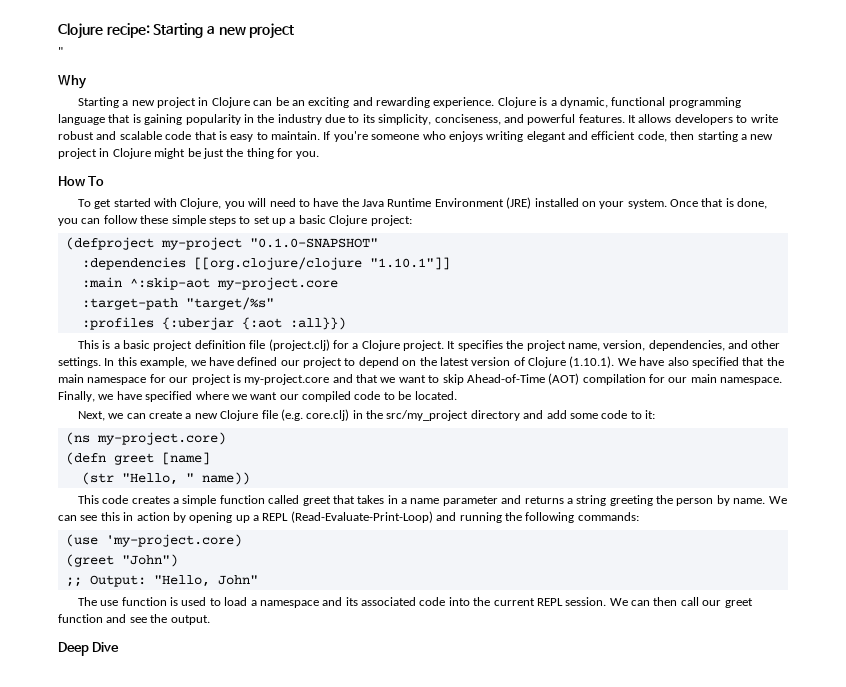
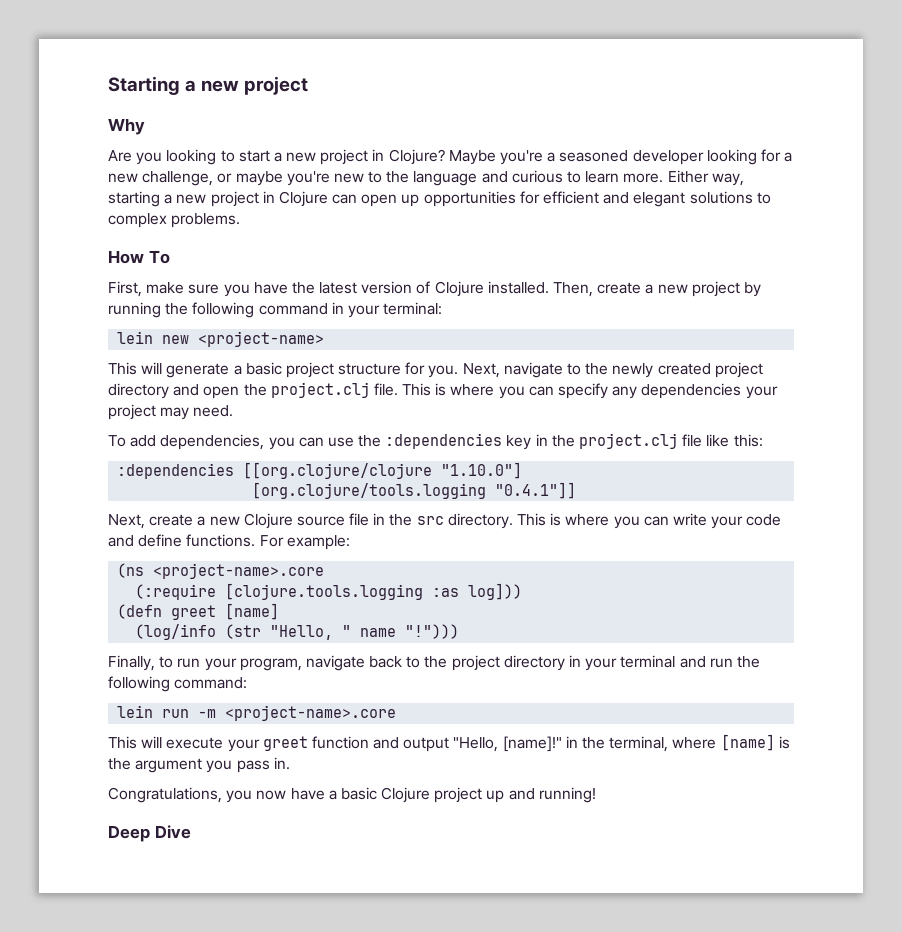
[58,23,295,39] [58,47,63,56] Clojure recipe: Starting a new project // " -> [108,76,309,95] Starting a new project
[77,97,119,108] Starting -> [108,149,793,165] [108,170,744,186] [108,191,160,207] Are you looking to start a new project in Clojure? Maybe you're a seasoned developer looking for a new challenge, or maybe you're new to the language and curious to learn more. Either way, starting
[275,97,741,108] [58,114,778,125] [58,131,774,142] [58,148,320,159] [58,176,105,187] [77,197,768,209] [58,215,412,226] [65,237,378,250] [81,257,450,270] [81,277,338,290] [81,297,274,310] [81,317,346,330] [77,339,781,351] [58,356,784,368] [58,373,783,385] [58,391,457,402] [77,411,146,421] be an exciting and rewarding experience. Clojure is a dynamic, functional programming language that is gaining popularity in the industry due to its simplicity, conciseness, and powerful features. It allows developers to write robust and scalable code that is easy to maintain. If you're someone who enjoys writing elegant and efficient code, then starting a new project in Clojure might be just the thing for you. // How To // To get started with Clojure, you will need to have the Java Runtime Environment (JRE) installed on your system. Once that is done, you can follow these simple steps to set up a basic Clojure project: // (defproject my-project "0.1.0-SNAPSHOT" // :dependencies [[org.clojure/clojure "1.10.1"]] // :main ^:skip-aot my-project.core // :target-path "target/%s" // :profiles {:uberjar {:aot :all}}) // This is a basic project definition file (project.clj) for a Clojure project. It specifies the project name, version, dependencies, and other settings. In this example, we have defined our project to depend on the latest version of Clojure (1.10.1). We have also specified that the main namespace for our project is my-project.core and that we want to skip Ahead-of-Time (AOT) compilation for our main namespace. Finally, we have specified where we want our compiled code to be located. // Next, we can -> [361,191,771,207] [108,213,241,228] [108,250,170,264] [108,281,761,297] [108,302,443,318] [117,331,325,347] [108,362,763,378] [108,382,778,399] [108,404,234,420] [108,433,763,450] [117,462,523,479] [252,482,577,499] [108,514,145,529] open up opportunities for efficient and elegant solutions to complex problems. // How To // First, make sure you have the latest version of Clojure installed. Then, create a new project by running the following command in your terminal: // lein new <project-name> // This will generate a basic project structure for you. Next, navigate to the newly created project directory and open the project.clj file. This is where you can specify any dependencies your project may need. // To add dependencies, you can use the :dependencies key in the project.clj file like this: // :dependencies [[org.clojure/clojure "1.10.0"] // [org.clojure/tools.logging "0.4.1"]] // Next,
[261,409,656,421] [65,432,226,445] file (e.g. core.clj) in the src/my_project directory and add some code to it: // (ns my-project.core) -> [296,513,782,529] [108,534,350,550] [117,563,325,579] [135,583,523,600] source file in the src directory. This is where you can write your code and define functions. For example: // (ns <project-name>.core // (:require [clojure.tools.logging :as log]))
(210, 458) none -> [135,624,217,640] (log/info
[201,472,250,485] [77,495,787,506] [58,511,639,523] [65,534,242,547] [65,554,178,567] [65,575,258,587] [77,597,753,608] [58,614,210,625] name)) // This code creates a simple function called greet that takes in a name parameter and returns a string greeting the person by name. We can see this in action by opening up a REPL (Read-Evaluate-Print-Loop) and running the following commands: // (use 'my-project.core) // (greet "John") // ;; Output: "Hello, John" // The use function is used to load a namespace and its associated code into the current REPL session. We can then call our greet function and see the output. -> [360,624,460,639] [108,655,760,671] [108,676,248,692] [117,705,397,721] [108,734,790,752] [108,757,290,773] [108,787,596,803] name "!"))) // Finally, to run your program, navigate back to the project directory in your terminal and run the following command: // lein run -m <project-name>.core // This will execute your greet function and output "Hello, [name]!" in the terminal, where [name] is the argument you pass in. // Congratulations, you now have a basic Clojure project up and running!

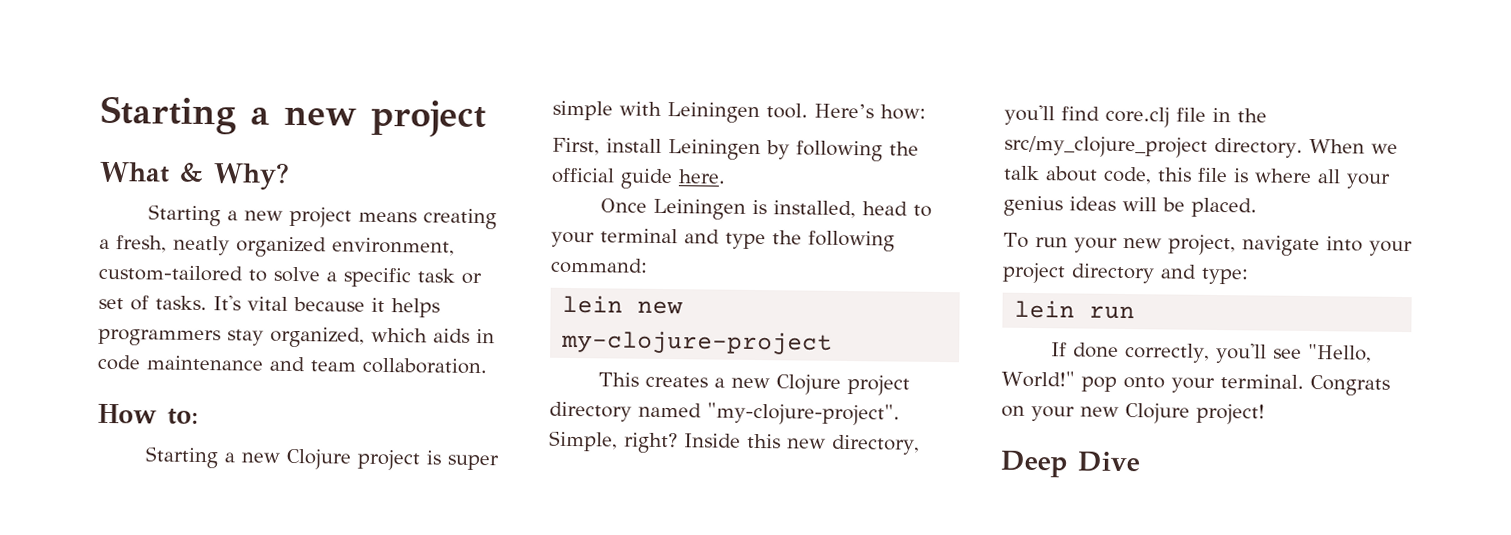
[108,118,145,135] [108,149,793,165] [108,170,744,186] [108,191,771,207] [108,213,241,228] [108,250,170,264] [108,281,761,297] [108,302,443,318] [117,331,325,347] [108,362,763,378] [108,382,778,399] [108,404,234,420] [108,433,763,450] [117,462,523,479] [252,482,577,499] [108,513,782,529] [108,534,350,550] [117,563,325,579] [135,583,523,600] [117,603,280,620] [135,624,460,640] [108,655,582,671] Why // Are you looking to start a new project in Clojure? Maybe you're a seasoned developer looking for a new challenge, or maybe you're new to the language and curious to learn more. Either way, starting a new project in Clojure can open up opportunities for efficient and elegant solutions to complex problems. // How To // First, make sure you have the latest version of Clojure installed. Then, create a new project by running the following command in your terminal: // lein new <project-name> // This will generate a basic project structure for you. Next, navigate to the newly created project directory and open the project.clj file. This is where you can specify any dependencies your project may need. // To add dependencies, you can use the :dependencies key in the project.clj file like this: // :dependencies [[org.clojure/clojure "1.10.0"] // [org.clojure/tools.logging "0.4.1"]] // Next, create a new Clojure source file in the src directory. This is where you can write your code and define functions. For example: // (ns <project-name>.core // (:require [clojure.tools.logging :as log])) // (defn greet [name] // (log/info (str "Hello, " name "!"))) // Finally, to run your program, navigate back to the project directory in -> [99,161,290,190] [148,204,498,230] [99,235,455,258] [98,264,482,288] [98,295,440,318] [98,326,495,348] [97,354,487,375] [97,403,199,425] [145,446,500,471] [552,100,926,124] [552,137,919,162] [551,167,726,190] [600,198,933,220] What & Why? // Starting a new project means creating a fresh, neatly organized environment, custom-tailored to solve a specific task or set of tasks. It's vital because it helps programmers stay organized, which aids in code maintenance and team collaboration. // How to: // Starting a new Clojure project is super simple with Leiningen tool. Here’s how: // First, install Leiningen by following the official guide here. // Once Leiningen is installed, head to
[709,658,733,668] run -> [725,232,766,250] type
[162,705,397,721] [108,734,790,752] [108,757,290,773] [108,787,596,803] run -m <project-name>.core // This will execute your greet function and output "Hello, [name]!" in the terminal, where [name] is the argument you pass in. // Congratulations, you now have a basic Clojure project up and running! -> [637,300,684,315] [561,329,834,355] [598,372,911,396] [549,401,900,426] [549,430,920,455] [1004,104,1267,128] [1004,135,1398,158] [1003,165,1391,189] [1003,195,1257,218] [1003,232,1413,257] [1002,262,1249,285] [1014,299,1136,320] [1051,342,1372,364] [1001,370,1390,396] [1001,403,1265,425] new my-clojure-project // This creates a new Clojure project directory named "my-clojure-project". Simple, right? Inside this new directory, you'll find core.clj file in the src/my_clojure_project directory. When we talk about code, this file is where all your genius ideas will be placed. // To run your new project, navigate into your project directory and type: // lein run // If done correctly, you'll see "Hello, World!" pop onto your terminal. Congrats on your new Clojure project!

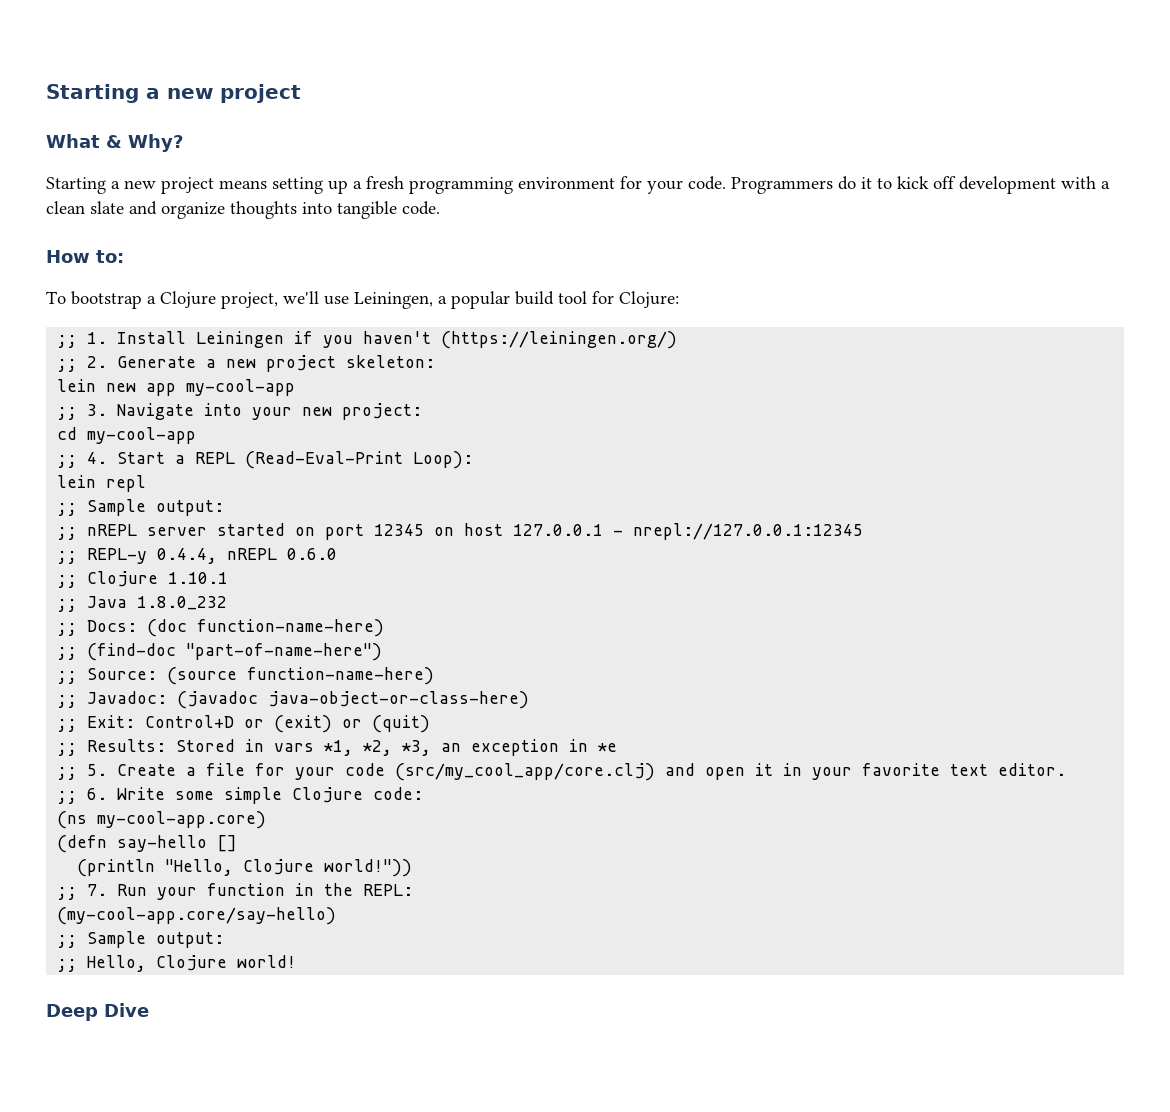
[423,208,498,230] [99,235,455,258] [98,264,482,288] [98,295,440,318] [98,326,495,348] [97,354,487,375] [97,403,199,425] [145,446,500,471] [552,100,926,124] [552,137,919,162] [551,167,726,190] [600,198,933,220] [551,228,895,252] [550,257,648,274] [562,294,684,315] [561,329,834,355] [598,372,911,396] [549,401,900,426] [549,430,920,455] [1004,104,1267,128] [1004,135,1398,158] [1003,165,1391,189] [1003,195,1257,218] [1003,232,1413,257] [1002,262,1249,285] [1014,299,1136,320] [1051,342,1372,364] [1001,370,1390,396] [1001,403,1265,425] creating a fresh, neatly organized environment, custom-tailored to solve a specific task or set of tasks. It's vital because it helps programmers stay organized, which aids in code maintenance and team collaboration. // How to: // Starting a new Clojure project is super simple with Leiningen tool. Here’s how: // First, install Leiningen by following the official guide here. // Once Leiningen is installed, head to your terminal and type the following command: // lein new my-clojure-project // This creates a new Clojure project directory named "my-clojure-project". Simple, right? Inside this new directory, you'll find core.clj file in the src/my_clojure_project directory. When we talk about code, this file is where all your genius ideas will be placed. // To run your new project, navigate into your project directory and type: // lein run // If done correctly, you'll see "Hello, World!" pop onto your terminal. Congrats on your new Clojure project! -> [272,176,1110,194] [46,201,440,219] [46,250,124,263] [46,291,679,309] [57,331,678,349] [57,355,436,372] [57,379,296,396] [57,403,423,420] [57,427,197,444] [57,451,474,469] [57,475,147,492] [57,499,225,516] [57,523,864,540] [57,548,338,564] [57,571,229,588] [57,596,228,612] [57,619,385,637] [57,643,383,661] [57,667,435,685] [57,691,530,709] [57,715,431,733] [57,739,618,756] [57,763,1067,781] [57,787,424,804] [57,811,267,829] [57,835,238,853] [77,859,413,877] [57,883,414,900] [57,907,337,925] [57,931,225,948] [57,955,297,972] setting up a fresh programming environment for your code. Programmers do it to kick off development with a clean slate and organize thoughts into tangible code. // How to: // To bootstrap a Clojure project, we'll use Leiningen, a popular build tool for Clojure: // ;; 1. Install Leiningen if you haven't (https://leiningen.org/) // ;; 2. Generate a new project skeleton: // lein new app my-cool-app // ;; 3. Navigate into your new project: // cd my-cool-app // ;; 4. Start a REPL (Read-Eval-Print Loop): // lein repl // ;; Sample output: // ;; nREPL server started on port 12345 on host 127.0.0.1 - nrepl://127.0.0.1:12345 // ;; REPL-y 0.4.4, nREPL 0.6.0 // ;; Clojure 1.10.1 // ;; Java 1.8.0_232 // ;; Docs: (doc function-name-here) // ;; (find-doc "part-of-name-here") // ;; Source: (source function-name-here) // ;; Javadoc: (javadoc java-object-or-class-here) // ;; Exit: Control+D or (exit) or (quit) // ;; Results: Stored in vars *1, *2, *3, an exception in *e // ;; 5. Create a file for your code (src/my_cool_app/core.clj) and open it in your favorite text editor. // ;; 6. Write some simple Clojure code: // (ns my-cool-app.core) // (defn say-hello [] // (println "Hello, Clojure world!")) // ;; 7. Run your function in the REPL: // (my-cool-app.core/say-hello) // ;; Sample output: // ;; Hello, Clojure world!

